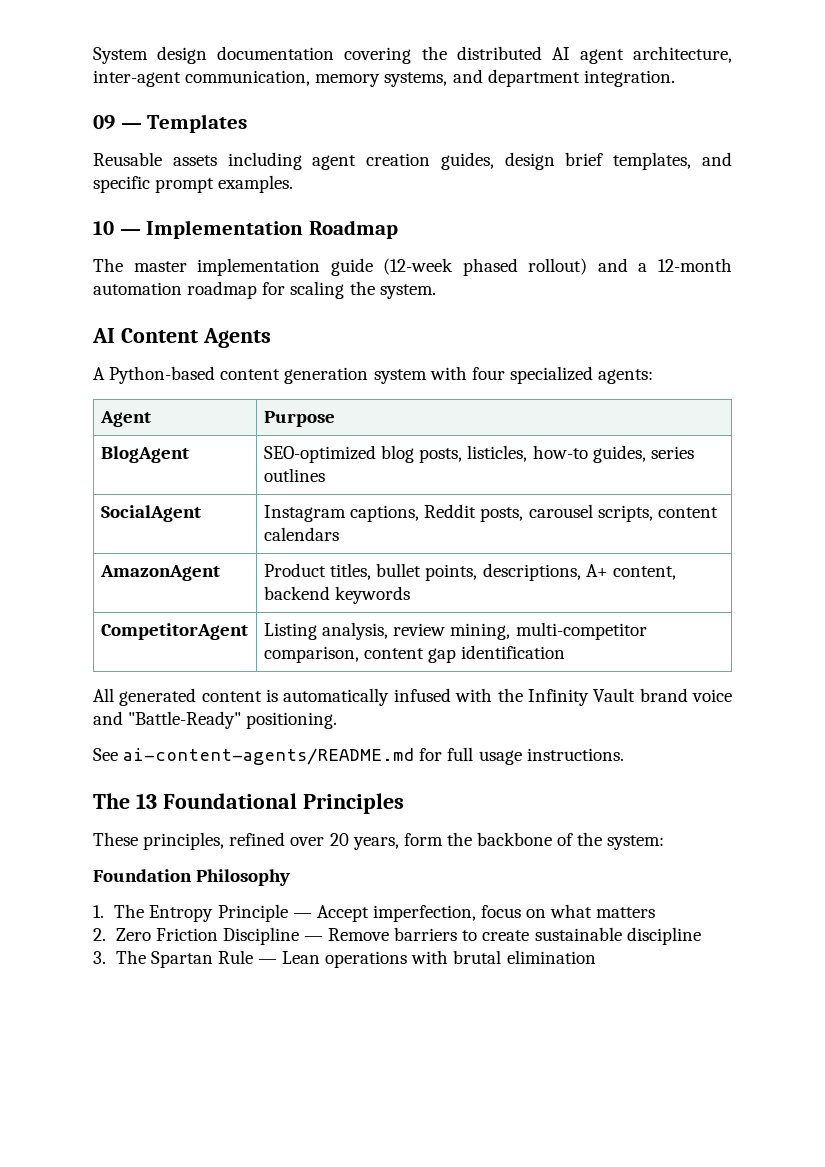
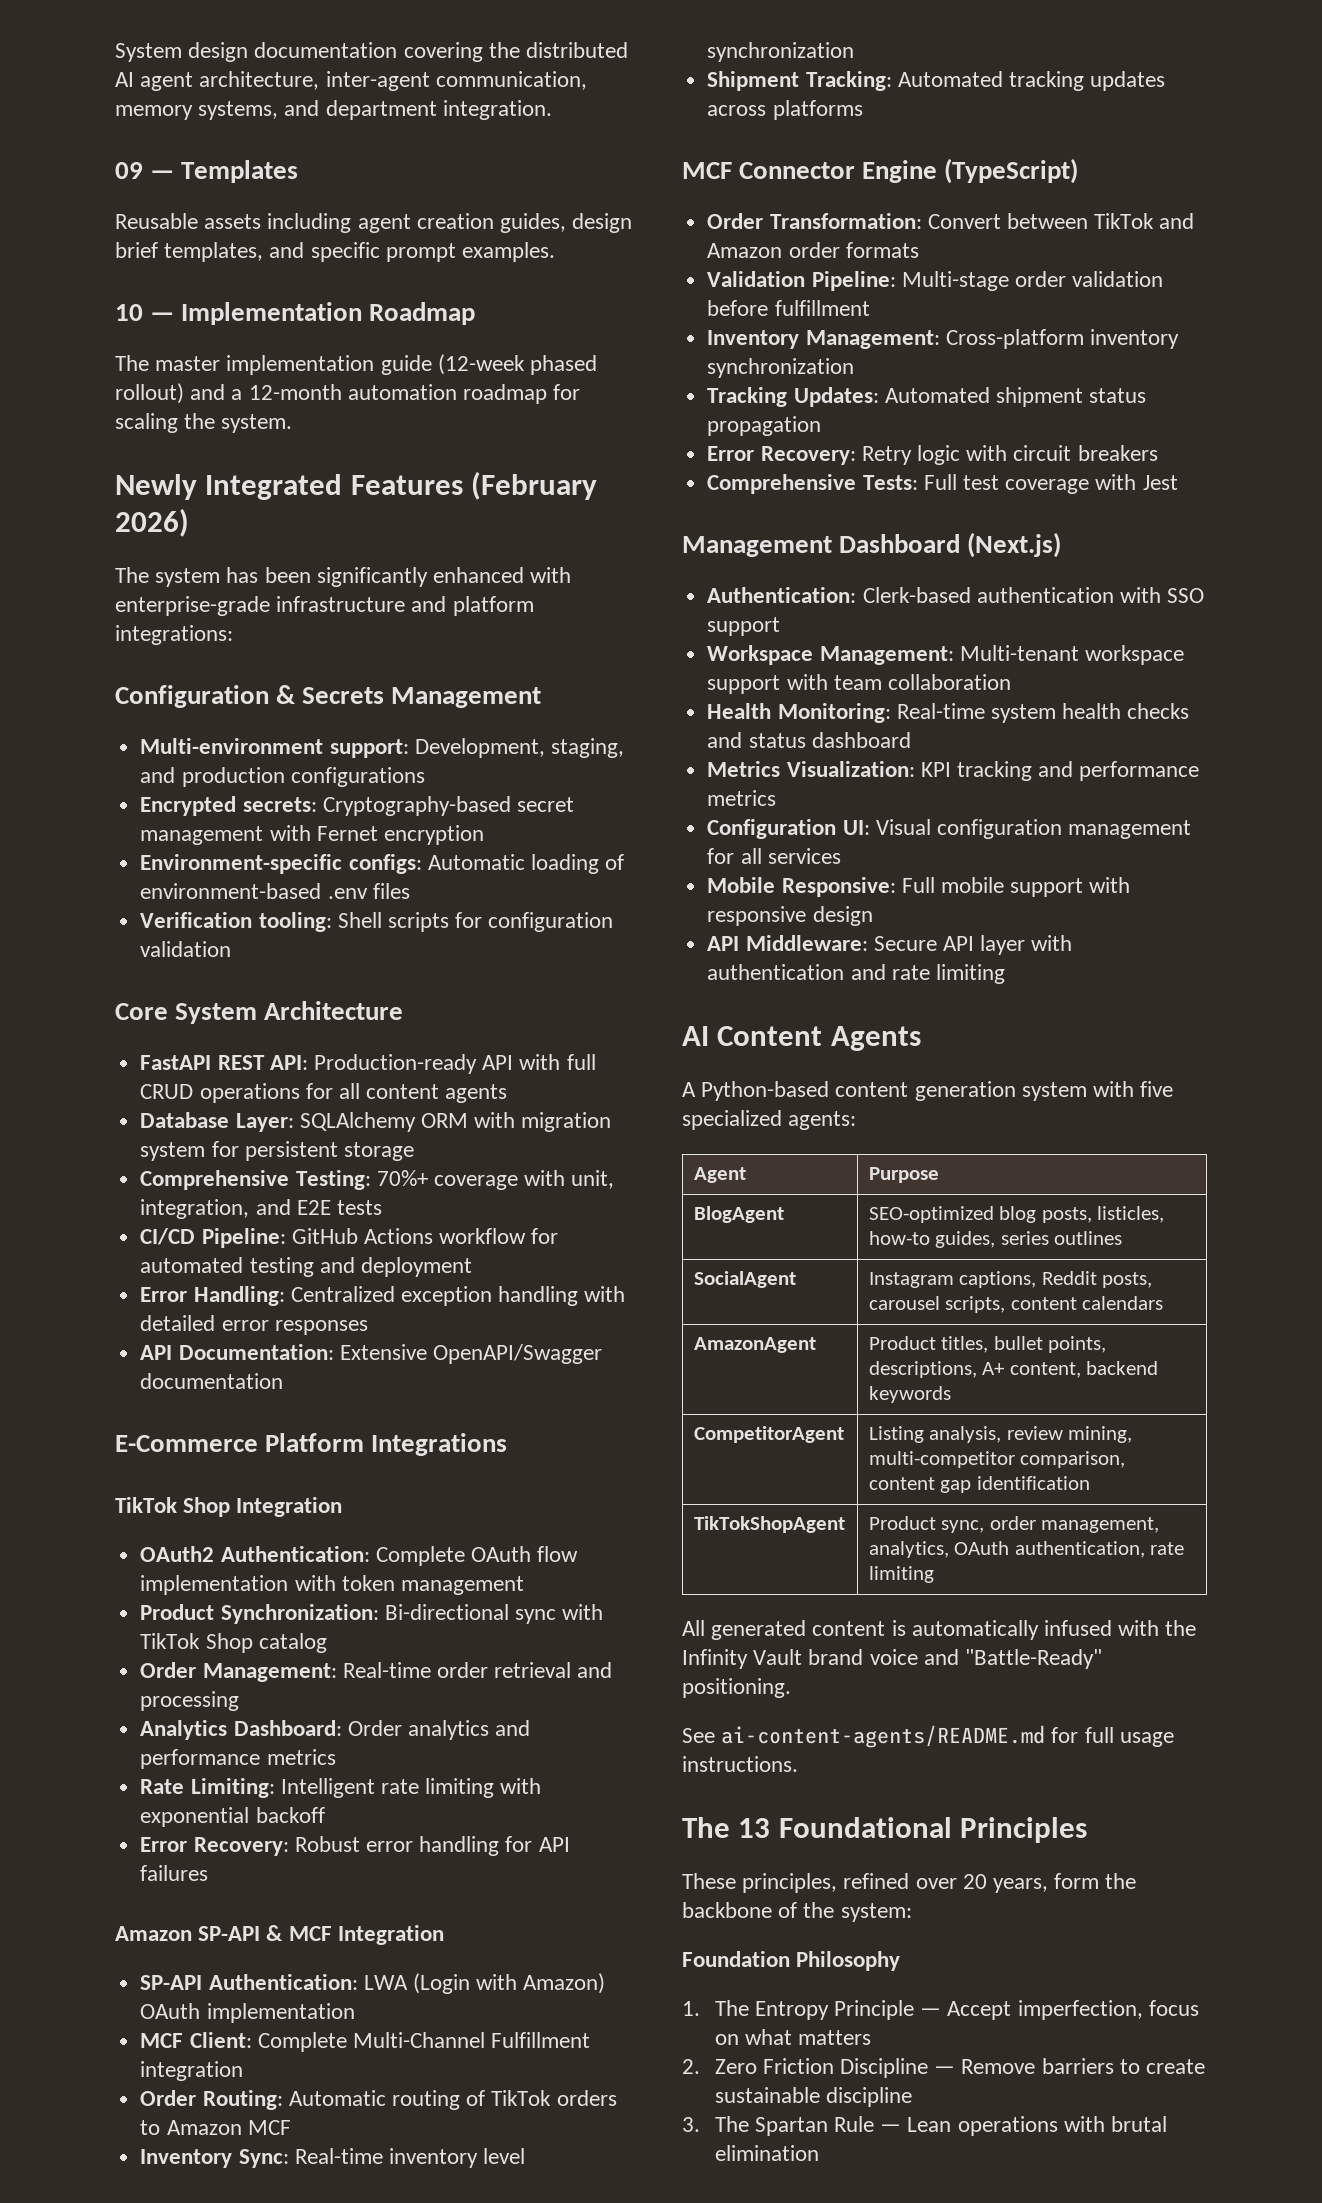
(436, 291) none -> [115,471,598,500] [115,508,189,537] [115,567,572,587] [115,596,534,616] [115,625,233,645] [115,685,542,708] [140,738,624,758] [140,767,425,787] [140,796,574,816] [140,825,484,845] [140,854,625,874] [140,883,410,899] [140,912,614,932] [140,941,232,957] [115,1001,404,1024] [140,1054,596,1074] [140,1083,508,1103] [140,1112,612,1132] [140,1141,414,1161] [140,1170,615,1190] [140,1199,382,1219] [140,1228,559,1248] [140,1257,472,1277] [140,1286,626,1306] [140,1315,368,1335] [140,1344,602,1364] [140,1373,284,1389] [115,1433,508,1456] [115,1497,343,1517] [140,1546,579,1566] [140,1575,524,1595] [140,1604,604,1624] [140,1633,327,1653] [140,1662,613,1682] [140,1691,240,1711] [140,1720,531,1740] [140,1749,336,1769] [140,1778,542,1798] [140,1807,325,1827] [140,1836,570,1856] [140,1865,209,1881] [115,1925,444,1945] [140,1973,606,1994] [140,2003,355,2023] [140,2032,591,2052] [140,2061,244,2081] [140,2090,617,2110] [140,2120,291,2135] [140,2148,526,2168] [707,42,855,62] [707,71,1166,91] [707,100,863,120] [682,158,1079,184] [707,213,1195,229] [707,242,919,258] [707,271,1164,291] [707,300,870,316] [707,329,1179,349] [707,358,855,378] [707,387,1147,407] [707,416,822,436] [707,445,1158,465] [707,474,1178,494] [682,532,1062,558] [707,587,1205,603] [707,617,781,636] [707,645,1184,665] [707,674,1011,694] [707,703,1190,723] [707,732,911,748] [707,761,1200,781] [707,790,777,806] [707,819,1192,839] [707,848,841,864] [707,877,1131,897] [707,906,873,926] [707,935,1073,955] [707,964,1005,984] // Newly Integrated Features (February 2026) // The system has been significantly enhanced with enterprise-grade infrastructure and platform integrations: // Configuration & Secrets Management // Multi-environment support: Development, staging, and production configurations // Encrypted secrets: Cryptography-based secret management with Fernet encryption // Environment-specific configs: Automatic loading of environment-based .env files // Verification tooling: Shell scripts for configuration validation // Core System Architecture // FastAPI REST API: Production-ready API with full CRUD operations for all content agents // Database Layer: SQLAlchemy ORM with migration system for persistent storage // Comprehensive Testing: 70%+ coverage with unit, integration, and E2E tests // CI/CD Pipeline: GitHub Actions workflow for automated testing and deployment // Error Handling: Centralized exception handling with detailed error responses // API Documentation: Extensive OpenAPI/Swagger documentation // E-Commerce Platform Integrations // TikTok Shop Integration // OAuth2 Authentication: Complete OAuth flow implementation with token management // Product Synchronization: Bi-directional sync with TikTok Shop catalog // Order Management: Real-time order retrieval and processing // Analytics Dashboard: Order analytics and performance metrics // Rate Limiting: Intelligent rate limiting with exponential backoff // Error Recovery: Robust error handling for API failures // Amazon SP-API & MCF Integration // SP-API Authentication: LWA (Login with Amazon) OAuth implementation // MCF Client: Complete Multi-Channel Fulfillment integration // Order Routing: Automatic routing of TikTok orders to Amazon MCF // Inventory Sync: Real-time inventory level synchronization // Shipment Tracking: Automated tracking updates across platforms // MCF Connector Engine (TypeScript) // Order Transformation: Convert between TikTok and Amazon order formats // Validation Pipeline: Multi-stage order validation before fulfillment // Inventory Management: Cross-platform inventory synchronization // Tracking Updates: Automated shipment status propagation // Error Recovery: Retry logic with circuit breakers // Comprehensive Tests: Full test coverage with Jest // Management Dashboard (Next.js) // Authentication: Clerk-based authentication with SSO support // Workspace Management: Multi-tenant workspace support with team collaboration // Health Monitoring: Real-time system health checks and status dashboard // Metrics Visualization: KPI tracking and performance metrics // Configuration UI: Visual configuration management for all services // Mobile Responsive: Full mobile support with responsive design // API Middleware: Secure API layer with authentication and rate limiting
[471,367,505,380] four -> [1140,1081,1174,1097] five
(566, 652) none -> [693,1516,845,1533] [868,1516,1160,1533] [868,1541,1185,1558] [868,1566,934,1583] // TikTokShopAgent | Product sync, order management, analytics, OAuth authentication, rate limiting

